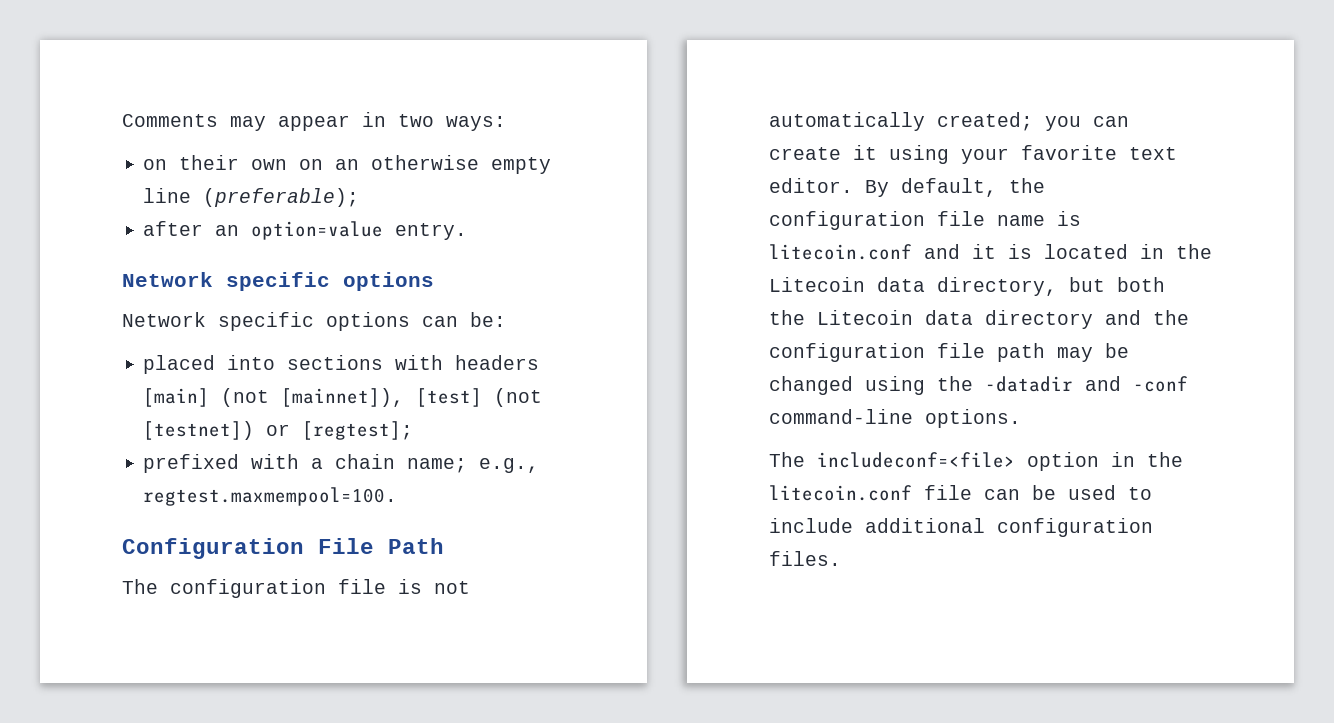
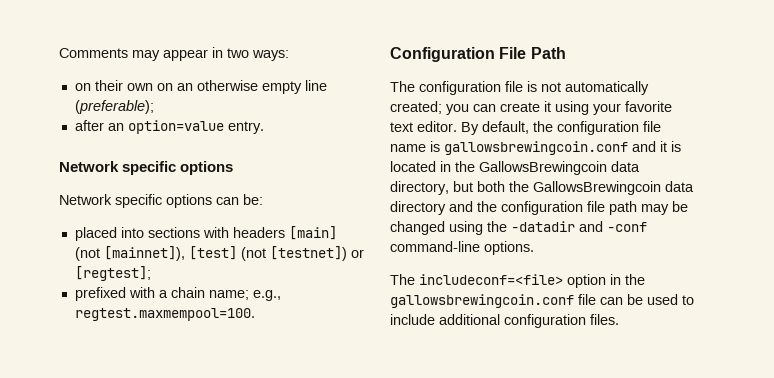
[769,244,912,260] litecoin.conf -> [444,141,628,155] gallowsbrewingcoin.conf
[769,277,865,292] Litecoin -> [479,161,607,175] GallowsBrewingcoin
[817,310,913,325] Litecoin -> [533,181,661,195] GallowsBrewingcoin
[769,485,912,501] litecoin.conf -> [390,294,574,308] gallowsbrewingcoin.conf

